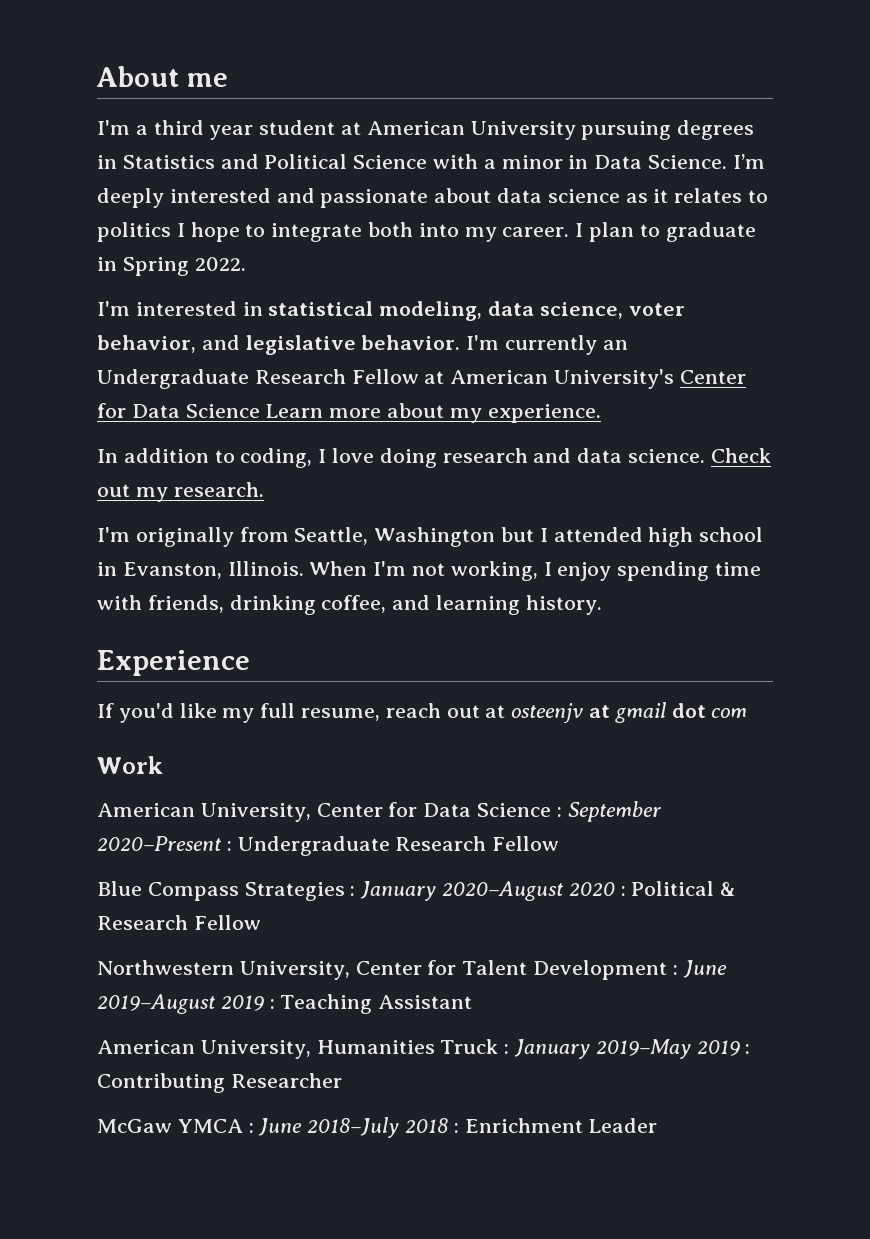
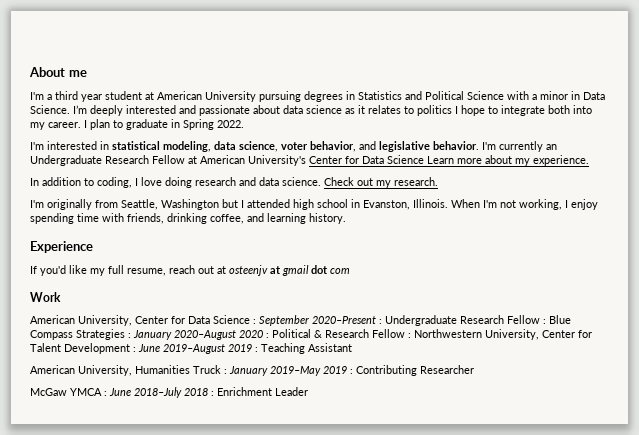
(560, 843) // -> [543,319,546,324] :
(261, 922) // -> [408,333,411,338] :

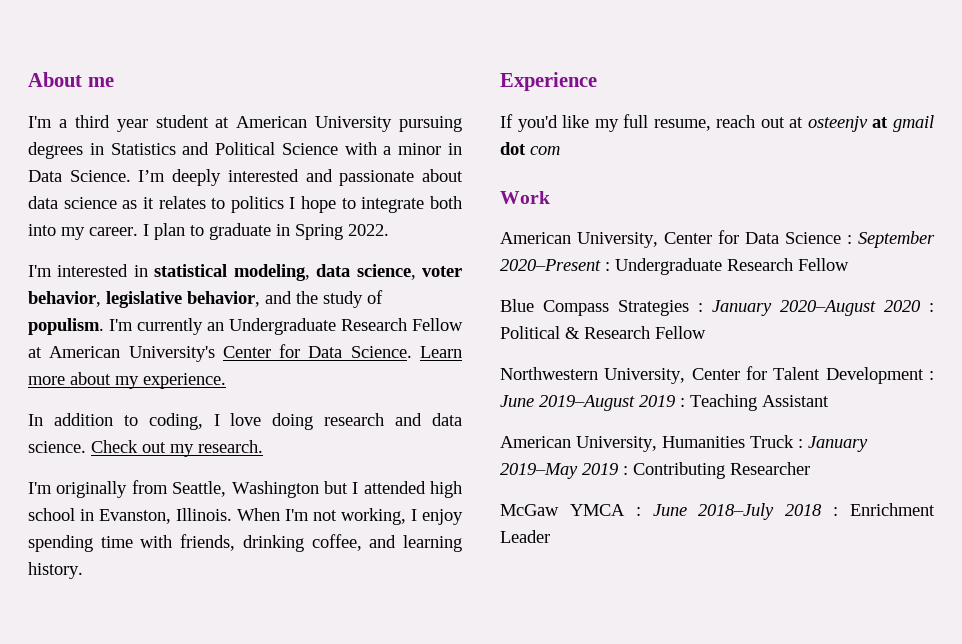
[359,141,479,152] and legislative behavior. -> [106,290,383,308] [28,318,104,335] legislative behavior, and the study of populism.
[387,155,424,164] Science -> [350,346,412,358] Science.
[543,319,546,324] : -> (849, 264) //
[408,333,411,338] : -> (706, 332) //

